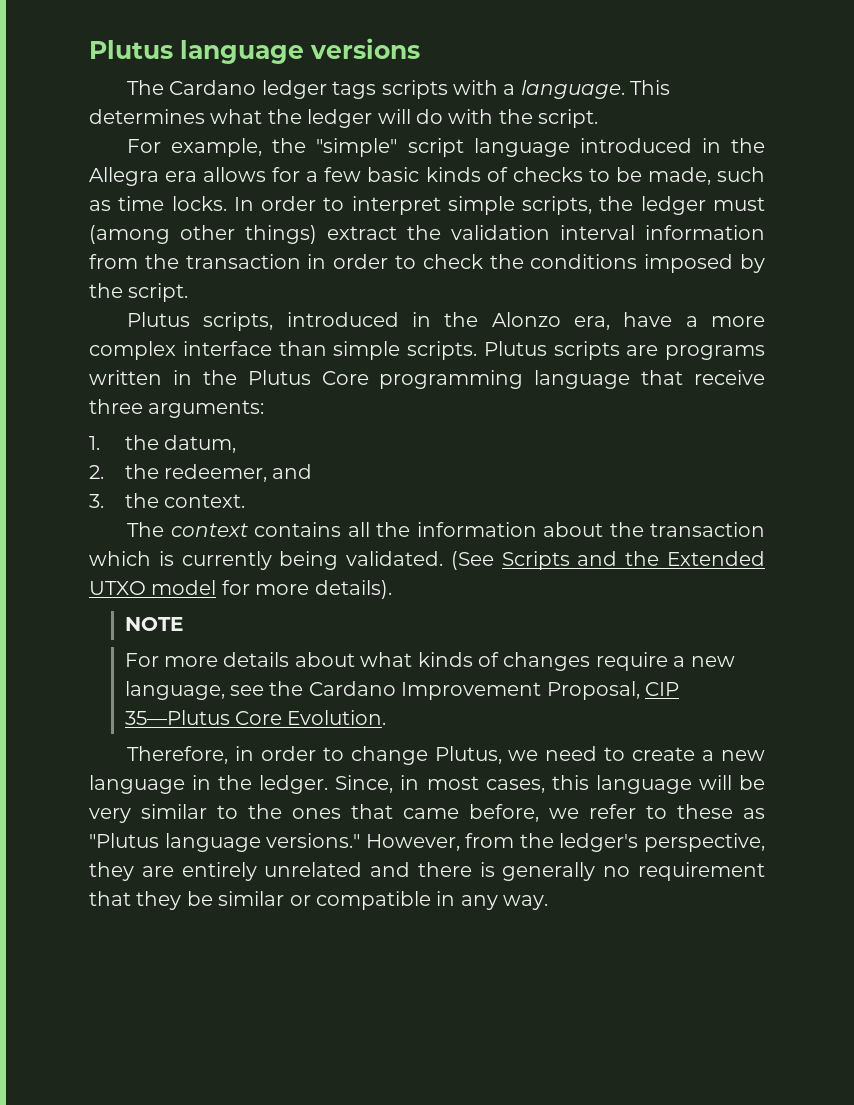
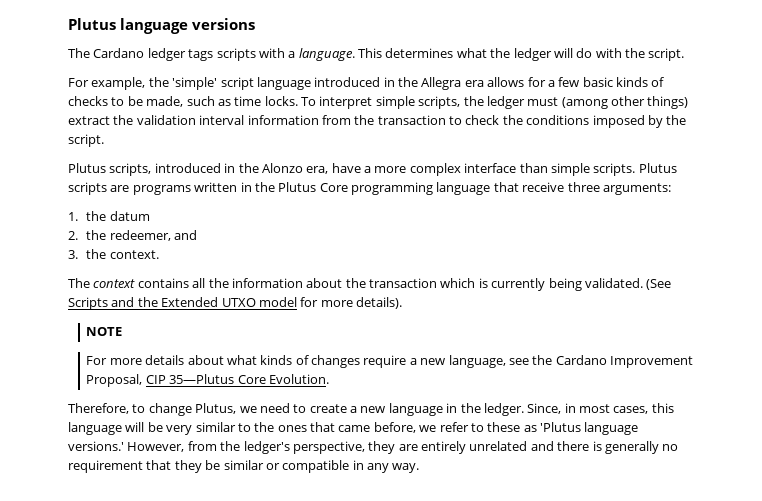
[316,138,398,157] "simple" -> [172,77,218,90] 'simple'
[233,196,345,211] In order to -> [301,97,316,106] To
[307,254,389,269] in order -> (446, 120) none
[164,435,237,453] datum, -> [109,211,150,221] datum
[234,746,316,761] in order -> (129, 408) none
[89,833,361,852] "Plutus language versions." -> [540,422,639,435] [68,441,124,451] 'Plutus language versions.'

